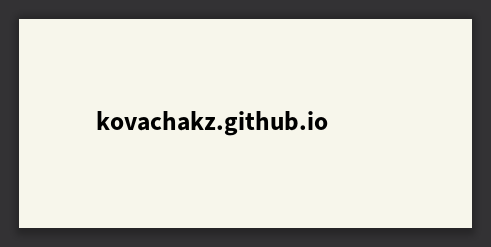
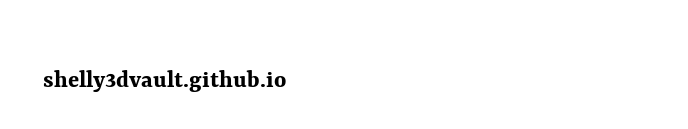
[96,111,328,136] kovachakz.github.io -> [43,70,286,92] shelly3dvault.github.io

